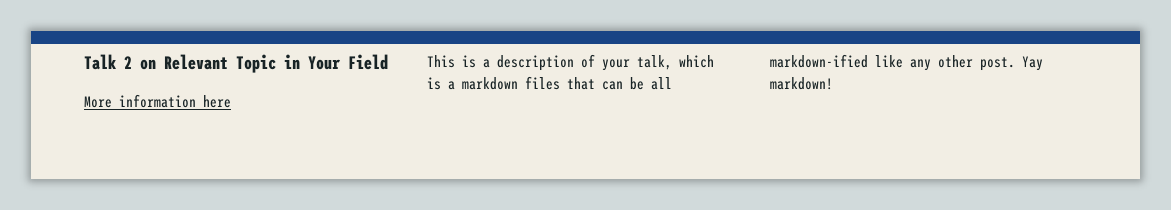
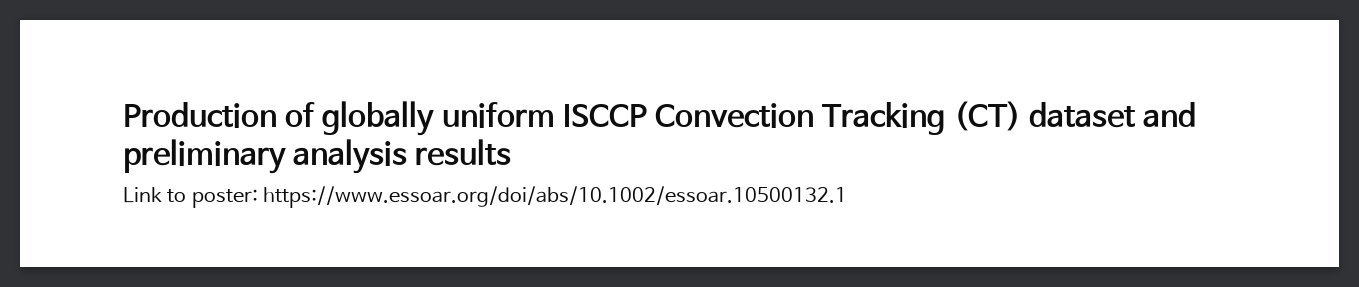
[84,54,388,73] [84,94,231,108] [427,54,714,71] [427,76,672,90] [770,54,1043,71] [770,77,833,90] Talk 2 on Relevant Topic in Your Field // More information here // This is a description of your talk, which is a markdown files that can be all markdown-ified like any other post. Yay markdown! -> [123,101,1196,136] [123,139,512,174] [123,186,847,208] Production of globally uniform ISCCP Convection Tracking (CT) dataset and preliminary analysis results // Link to poster: https://www.essoar.org/doi/abs/10.1002/essoar.10500132.1

